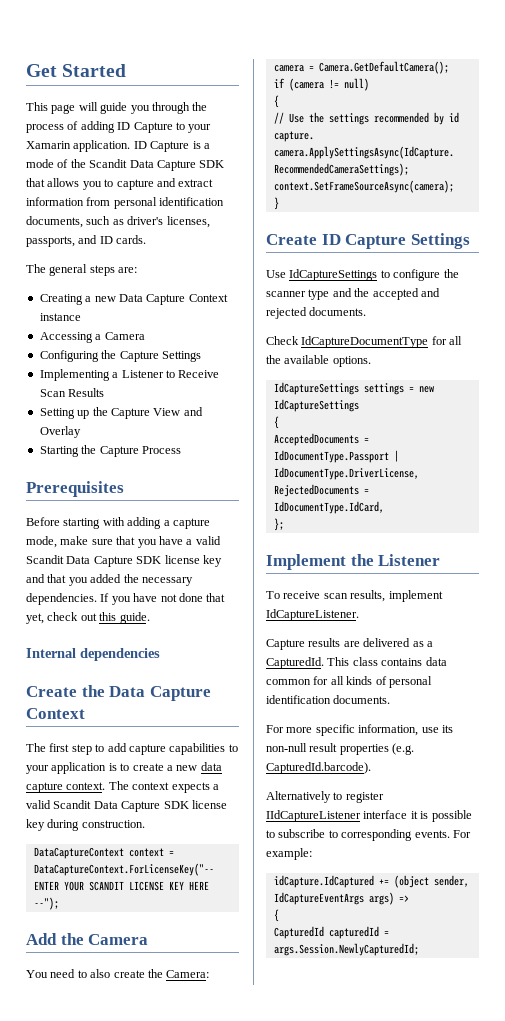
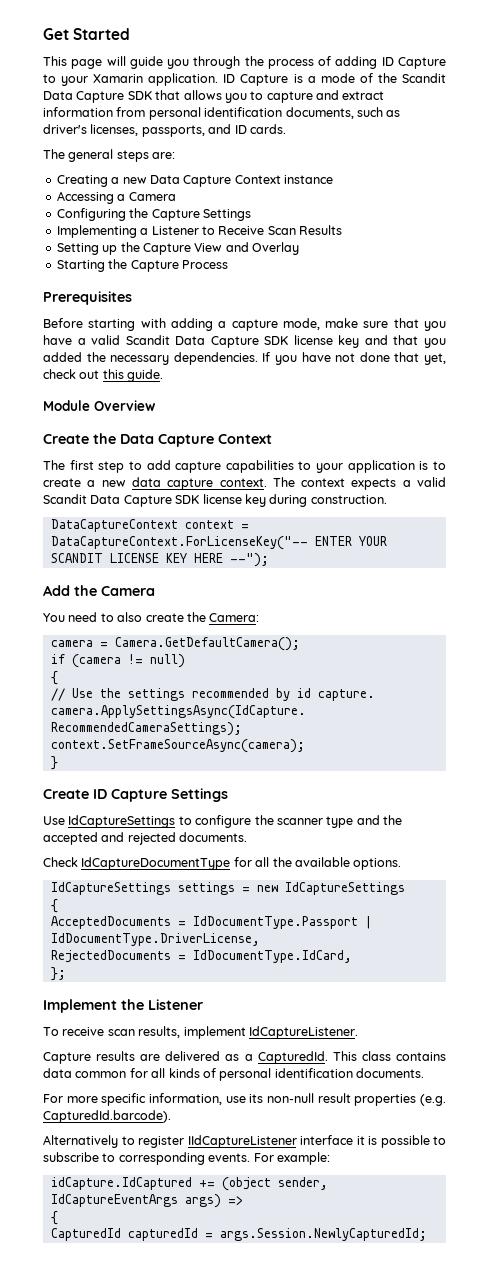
[26,648,160,661] Internal dependencies -> [43,400,155,411] Module Overview

